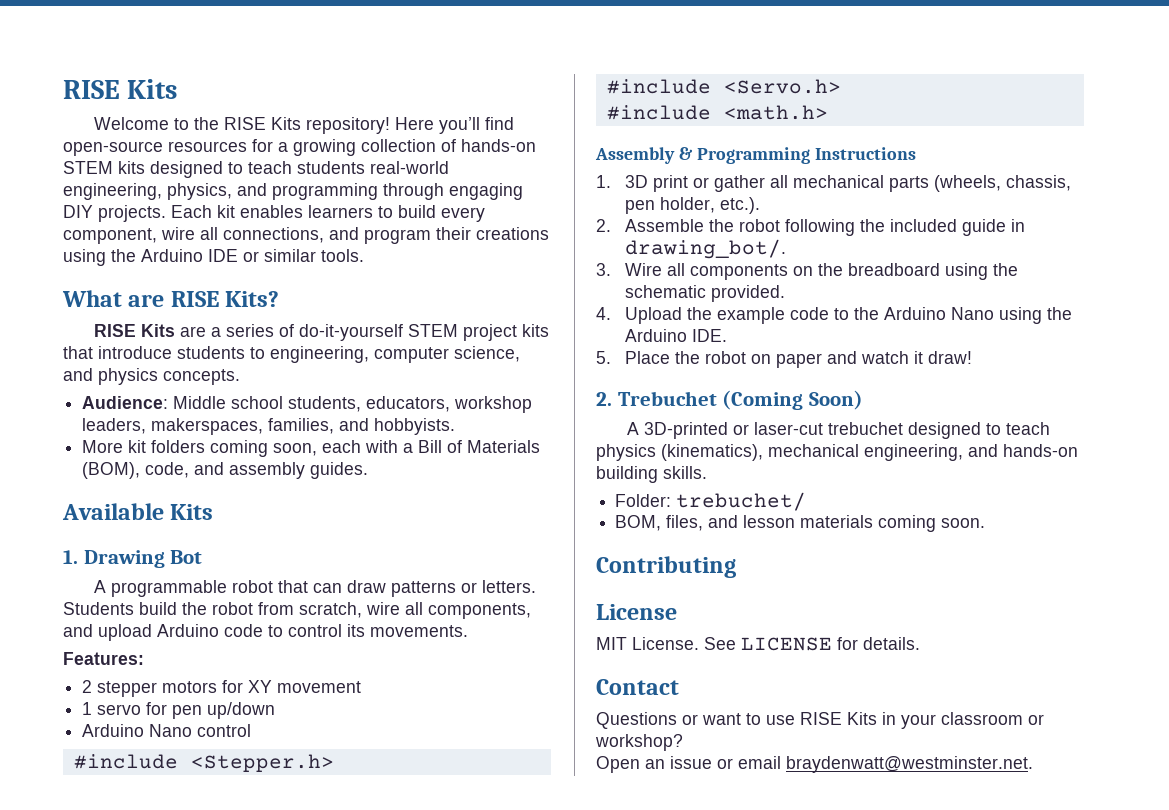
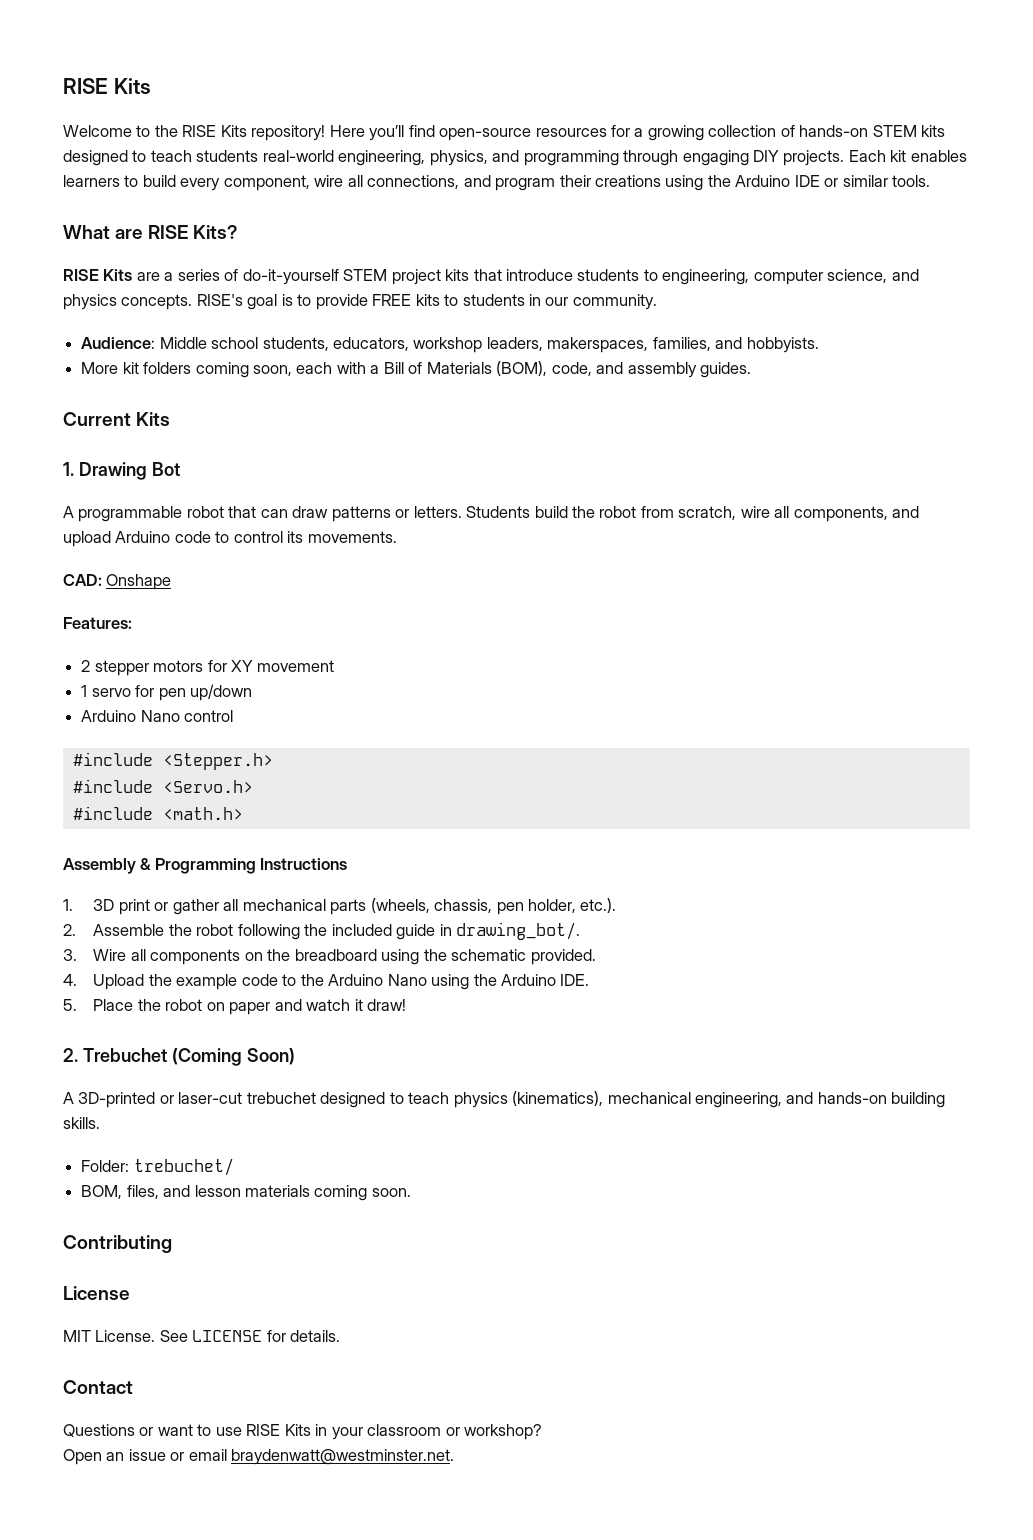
(240, 377) none -> [196,294,657,310] RISE's goal is to provide FREE kits to students in our community.
[62,503,164,520] Available -> [63,412,131,426] Current
(468, 631) none -> [63,574,172,590] // CAD: Onshape

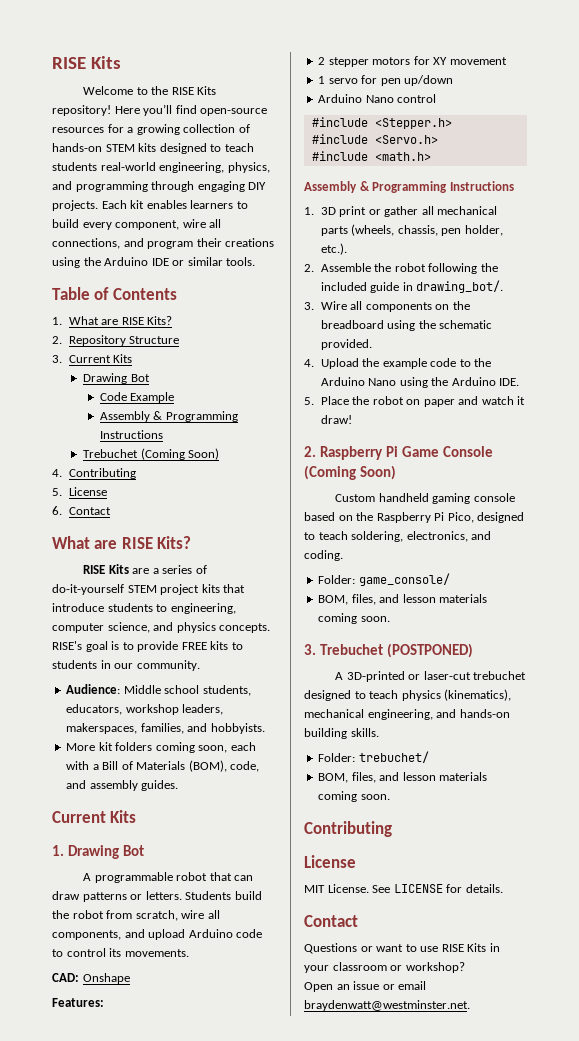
(931, 181) none -> [52,287,177,300] [52,316,173,325] [52,335,180,346] [52,354,133,363] [83,373,150,384] [99,392,175,403] [99,411,238,422] [99,430,163,439] [83,448,220,460] [52,468,136,479] [52,487,107,496] [52,506,111,515] // Table of Contents // 1. What are RISE Kits? // 2. Repository Structure // 3. Current Kits // Drawing Bot // Code Example // Assembly & Programming Instructions // Trebuchet (Coming Soon) // 4. Contributing // 5. License // 6. Contact
[82,1048,295,1066] Trebuchet (Coming Soon) -> [319,446,493,460] [304,465,396,480] [335,493,515,504] [304,512,525,523] [304,531,492,542] [304,550,343,561] [318,573,450,586] [318,594,488,605] [318,613,390,624] [304,643,473,658] Raspberry Pi Game Console (Coming Soon) // Custom handheld gaming console based on the Raspberry Pi Pico, designed to teach soldering, electronics, and coding. // Folder: game_console/ // BOM, files, and lesson materials coming soon. // 3. Trebuchet (POSTPONED)

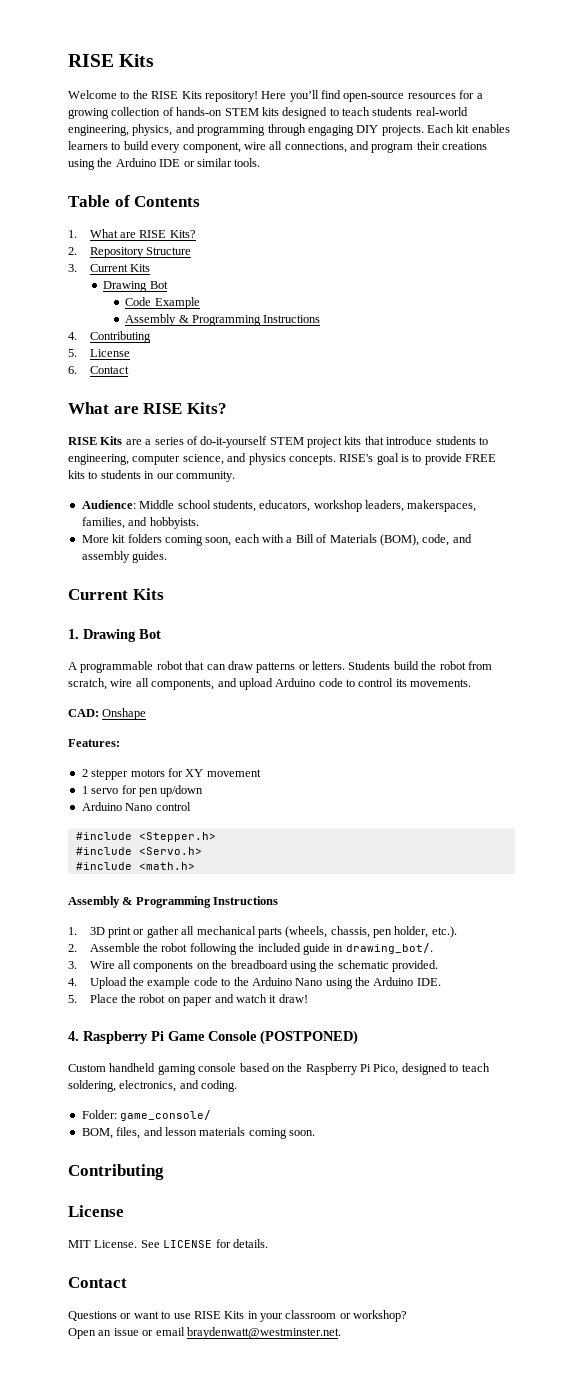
[83,448,220,460] // Trebuchet (Coming Soon) -> (321, 319) none
[304,446,316,457] 2. -> [68,1031,79,1041] 4.
[304,465,396,480] (Coming Soon) -> [260,1030,358,1045] (POSTPONED)
[304,643,473,658] [335,671,527,682] [304,689,512,701] [304,709,510,720] [304,728,379,739] [318,751,429,763] [318,772,488,783] [318,791,390,802] // 3. Trebuchet (POSTPONED) // A 3D-printed or laser-cut trebuchet designed to teach physics (kinematics), mechanical engineering, and hands-on building skills. // Folder: trebuchet/ // BOM, files, and lesson materials coming soon. -> (315, 1133) none

